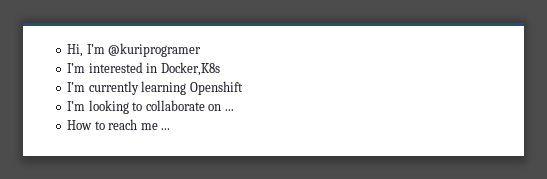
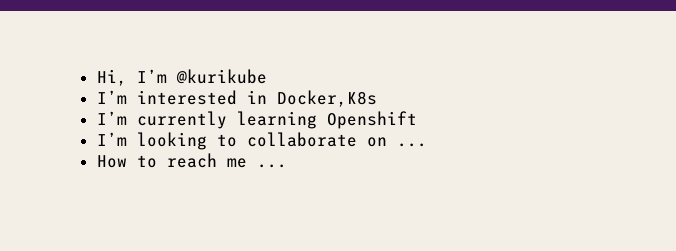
[108,43,202,57] @kuriprogramer -> [175,69,267,84] @kurikube

